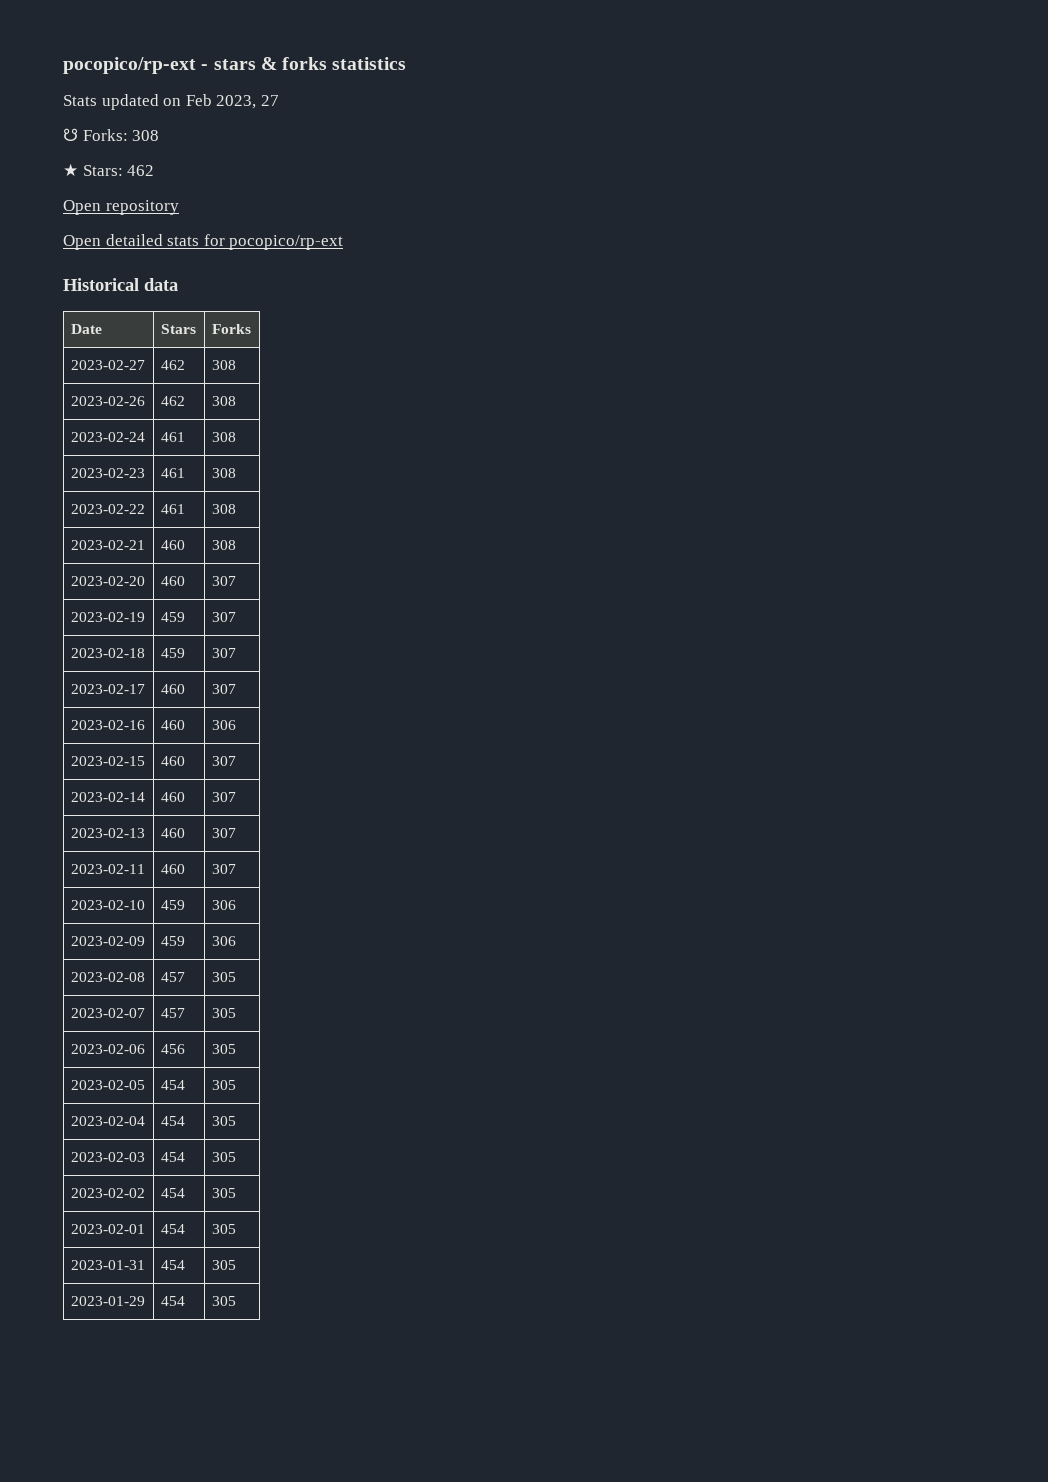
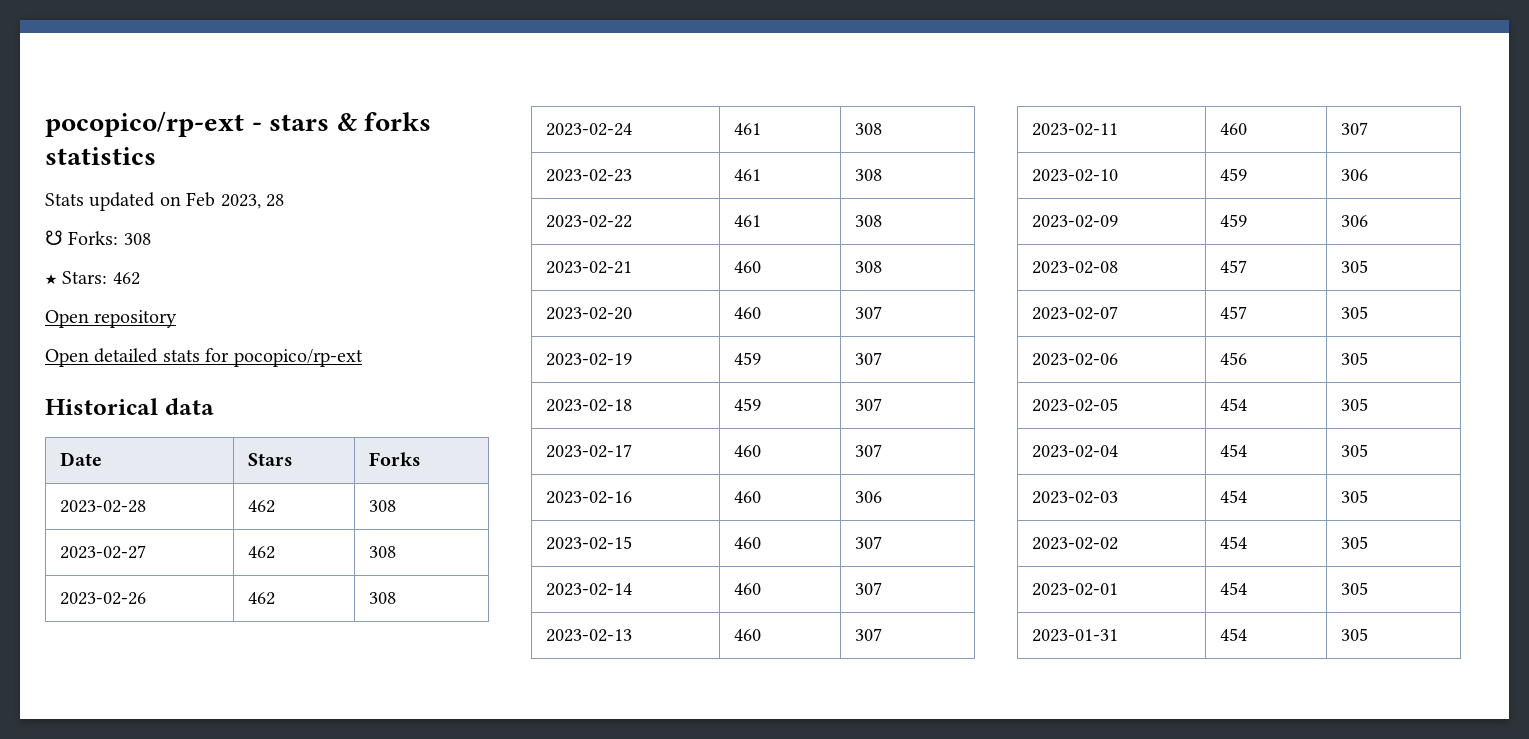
[260,95,279,106] 27 -> [266,194,284,207] 28
(251, 329) none -> [59,500,146,513] [247,500,275,513] [368,500,396,512] // 2023-02-28 | 462 | 308
[70,1296,145,1306] [160,1296,185,1306] [211,1296,236,1306] // 2023-01-29 | 454 | 305 -> (1368, 634) none

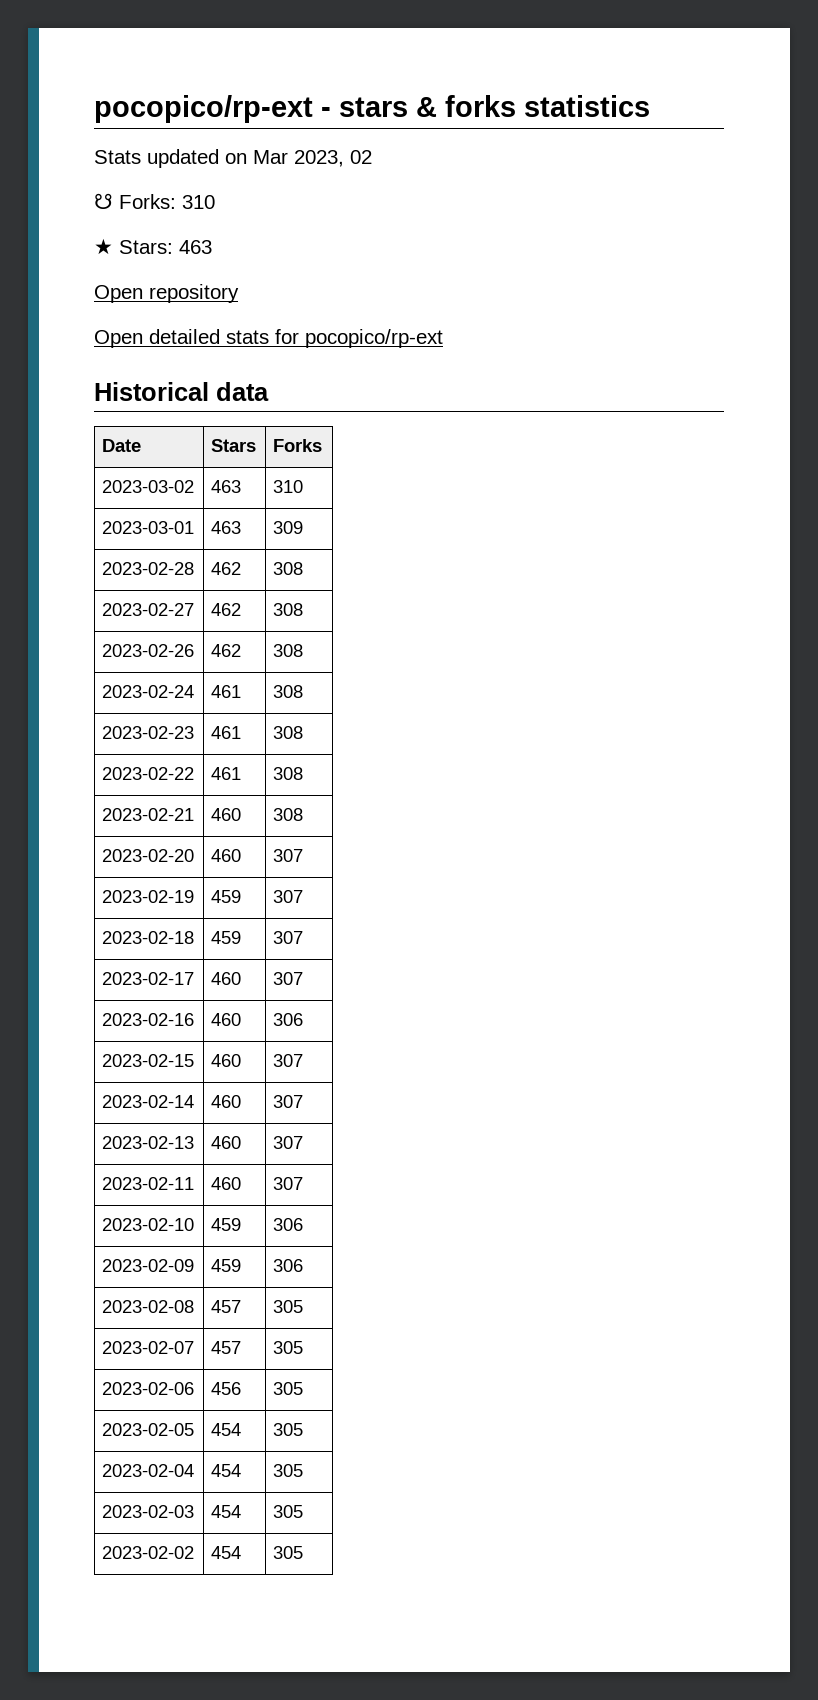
[186,192,284,209] Feb 2023, 28 -> [253,150,372,167] Mar 2023, 02
[123,233,151,245] 308 -> [182,195,215,209] 310
[112,272,140,285] 462 -> [179,240,212,254] 463
(421, 459) none -> [102,480,195,493] [211,480,242,493] [273,480,304,493] [102,521,195,534] [211,521,242,534] [273,521,304,534] // 2023-03-02 | 463 | 310 // 2023-03-01 | 463 | 309
[1031,583,1118,596] [1219,582,1247,595] [1340,582,1368,595] [1031,629,1118,642] [1219,628,1247,641] [1340,628,1368,641] // 2023-02-01 | 454 | 305 // 2023-01-31 | 454 | 305 -> (304, 1552) none

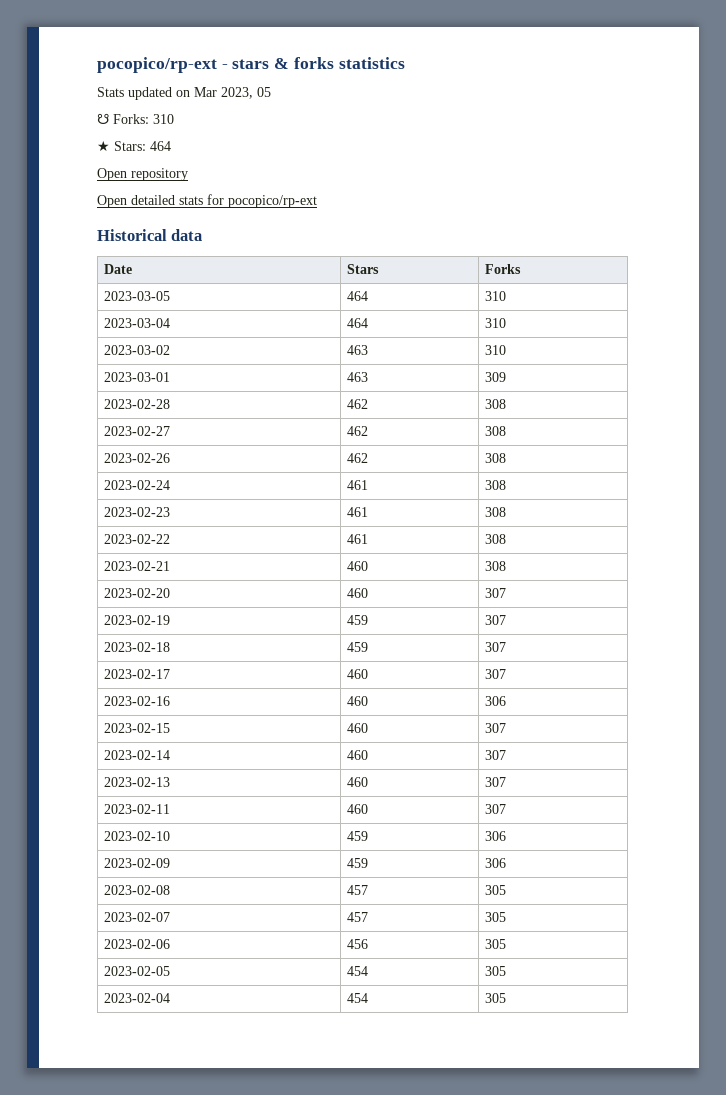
[350,150,372,164] 02 -> [257,87,271,97] 05
[179,240,212,254] 463 -> [150,141,171,151] 464
(323, 445) none -> [103,291,170,301] [346,291,368,301] [484,291,506,301] [103,318,170,328] [346,318,368,328] [484,318,506,328] // 2023-03-05 | 464 | 310 // 2023-03-04 | 464 | 310
[102,1505,195,1518] [211,1505,242,1518] [273,1505,304,1518] [102,1546,195,1559] [211,1546,242,1559] [273,1546,304,1559] // 2023-02-03 | 454 | 305 // 2023-02-02 | 454 | 305 -> (506, 998) none

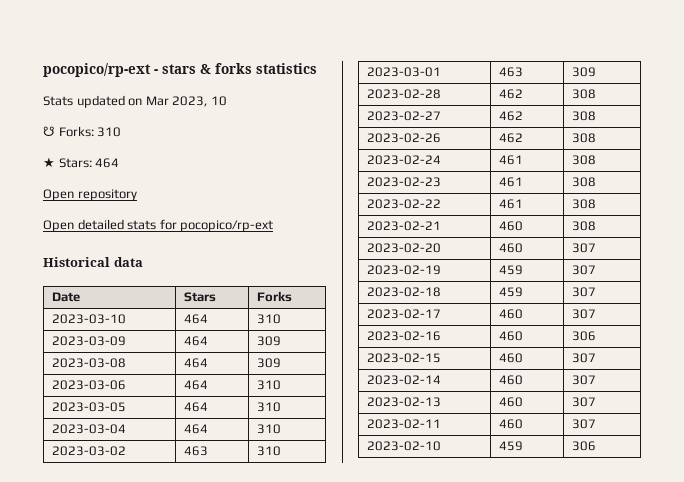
[257,87,271,97] 05 -> [210,96,227,106] 10
(521, 269) none -> [51,314,126,324] [183,314,208,324] [256,314,281,324] [51,336,126,346] [183,336,208,346] [256,336,281,346] [51,358,126,368] [183,358,208,368] [256,358,281,368] [51,380,126,390] [183,380,208,390] [256,380,281,390] // 2023-03-10 | 464 | 310 // 2023-03-09 | 464 | 309 // 2023-03-08 | 464 | 309 // 2023-03-06 | 464 | 310
[103,858,170,868] [346,858,368,868] [484,858,506,868] [103,885,170,895] [346,885,368,895] [484,885,506,895] [103,912,170,922] [346,912,368,922] [484,912,506,922] [103,939,170,949] [346,939,368,949] [484,939,506,949] [103,966,170,976] [346,966,368,976] [484,966,506,976] [103,993,170,1003] [346,993,368,1003] [484,993,506,1003] // 2023-02-09 | 459 | 306 // 2023-02-08 | 457 | 305 // 2023-02-07 | 457 | 305 // 2023-02-06 | 456 | 305 // 2023-02-05 | 454 | 305 // 2023-02-04 | 454 | 305 -> (596, 446) none

